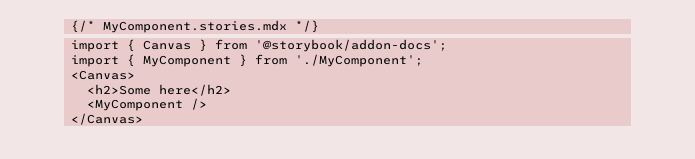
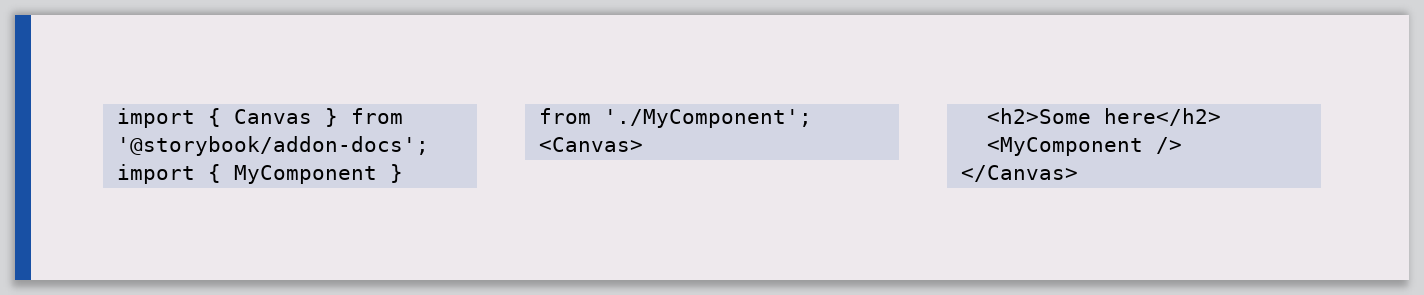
[71,20,320,33] {/* MyComponent.stories.mdx */} // -> (116, 118) none

